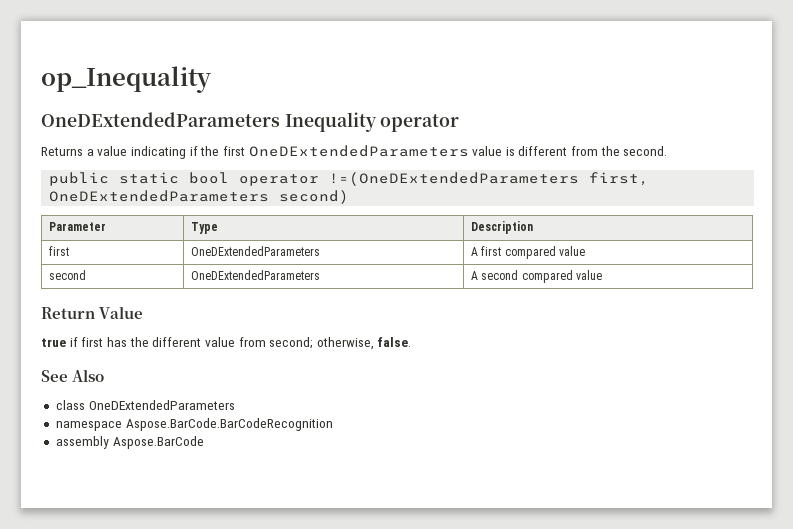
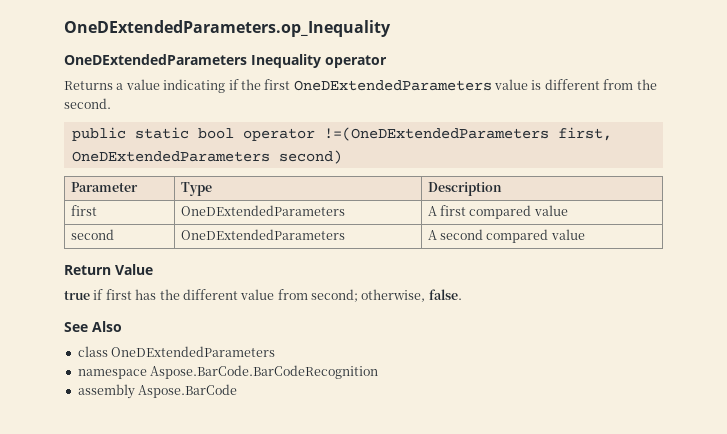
[41,66,211,93] op_Inequality -> [64,20,391,37] OneDExtendedParameters.op_Inequality

